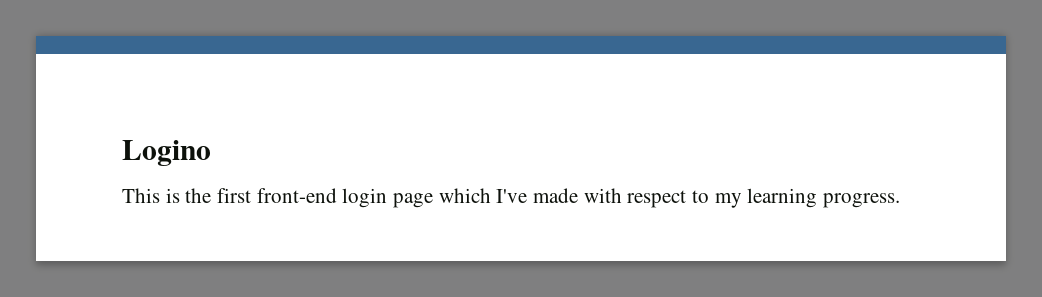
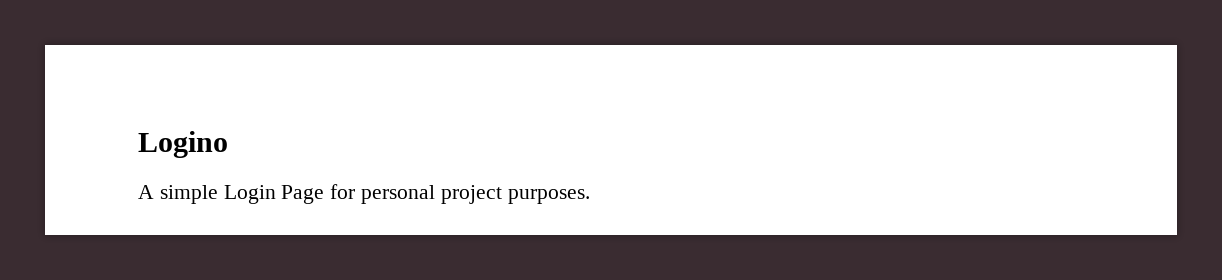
[122,188,901,208] This is the first front-end login page which I've made with respect to my learning progress. -> [138,184,590,204] A simple Login Page for personal project purposes.

